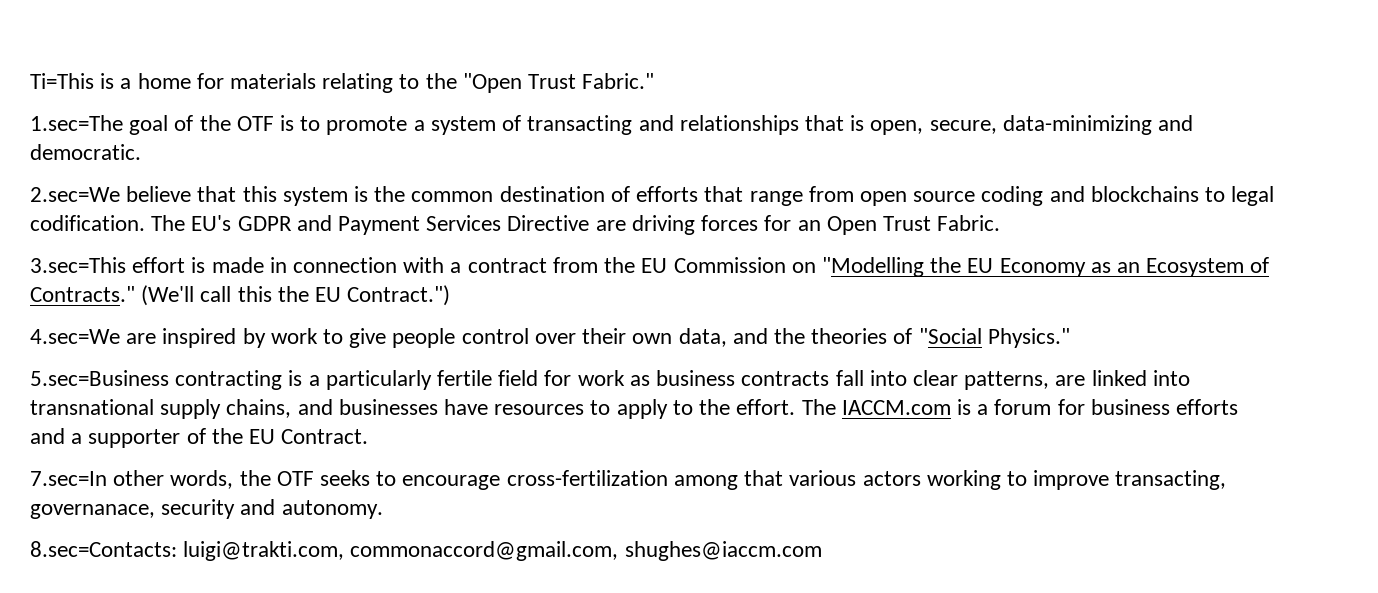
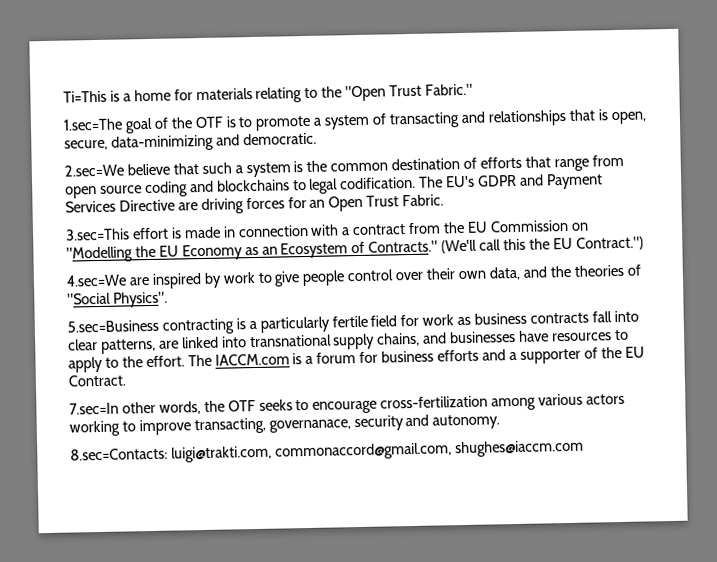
[242,186,277,202] this -> [201,162,243,174] such a
[987,328,1070,348] Physics." -> [112,291,168,308] Physics".
[744,470,784,486] that -> (537, 404) none

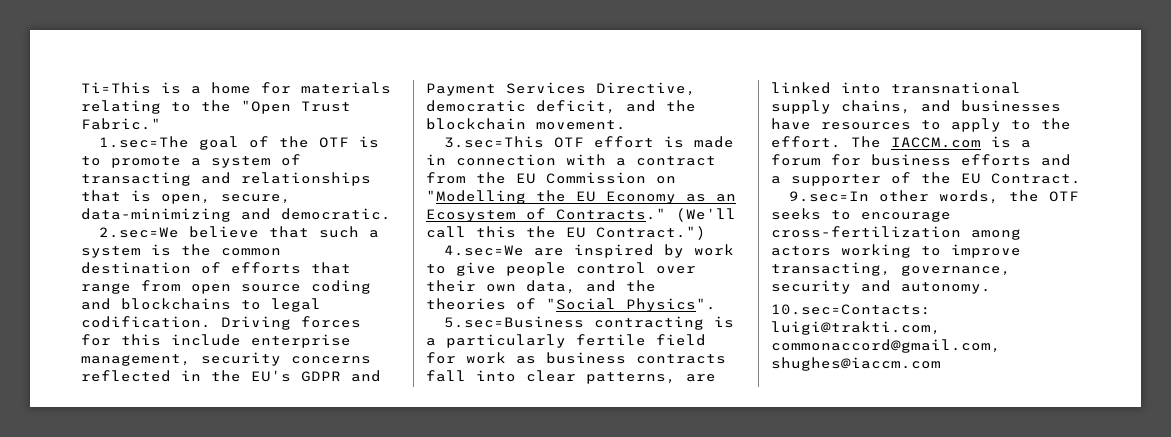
[419,176,444,188] The -> [221,316,361,330] [81,334,351,348] [81,352,371,366] [81,370,241,382] Driving forces for this include enterprise management, security concerns reflected in the
[118,194,445,215] Directive are driving forces for an Open Trust Fabric. -> [596,82,696,96] [426,100,696,114] [426,118,626,130] Directive, democratic deficit, and the blockchain movement.
(130, 234) none -> [554,137,585,148] OTF
[69,402,119,415] 7.sec=In -> [789,191,870,202] 9.sec=In
[538,393,584,406] various -> (1021, 234) none
[268,419,351,433] governanace, -> [901,265,1011,276] governance,
[70,447,168,461] 8.sec=Contacts: -> [771,304,931,315] 10.sec=Contacts:

